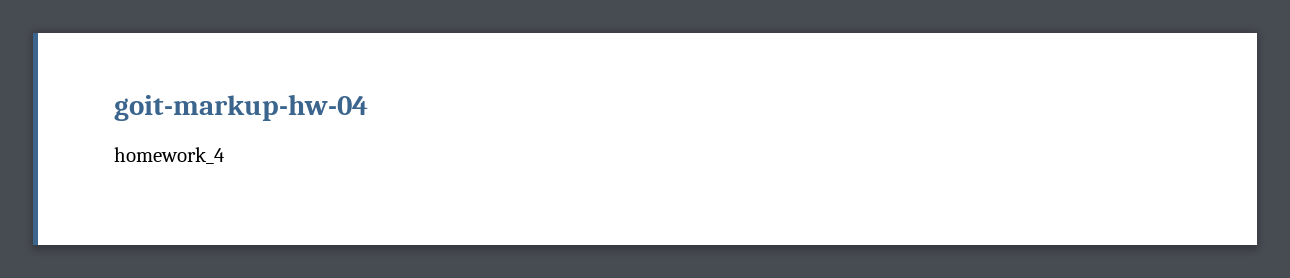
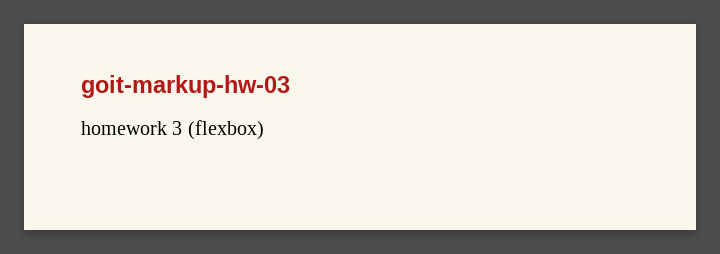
[114,94,368,121] [114,147,225,164] goit-markup-hw-04 // homework_4 -> [81,75,290,98] [81,120,264,140] goit-markup-hw-03 // homework 3 (flexbox)

